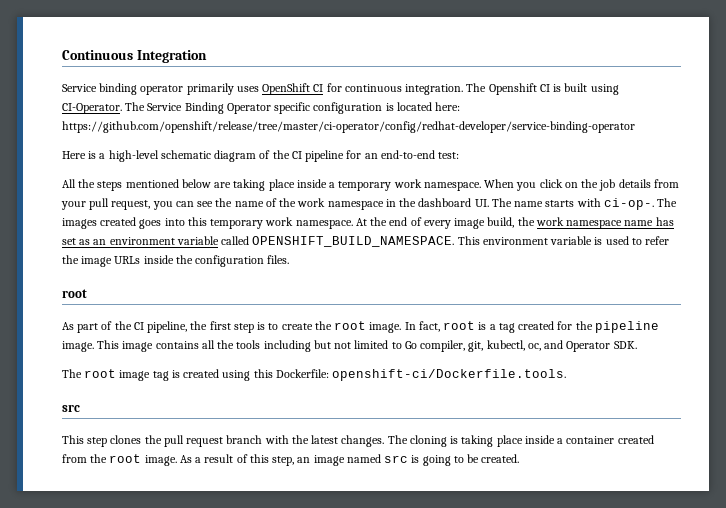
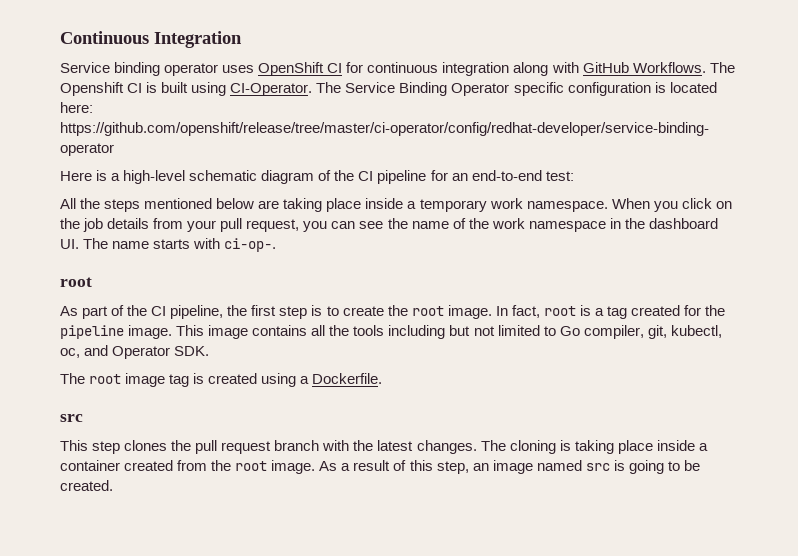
[186,83,234,95] primarily -> (219, 69) none
[405,84,464,95] integration. -> [442,62,706,76] integration along with GitHub Workflows.
[657,198,678,207] [62,217,674,229] [62,236,670,247] [62,255,290,267] The images created goes into this temporary work namespace. At the end of every image build, the work namespace name has set as an environment variable called OPENSHIFT_BUILD_NAMESPACE. This environment variable is used to refer the image URLs inside the configuration files. -> (277, 245) none
[253,369,567,381] this Dockerfile: openshift-ci/Dockerfile.tools. -> [300,373,383,384] a Dockerfile.

